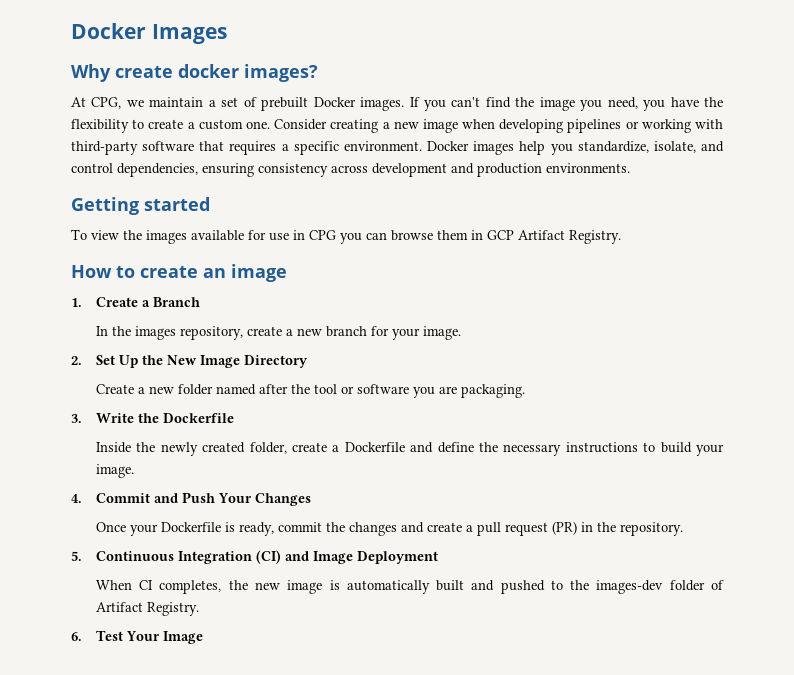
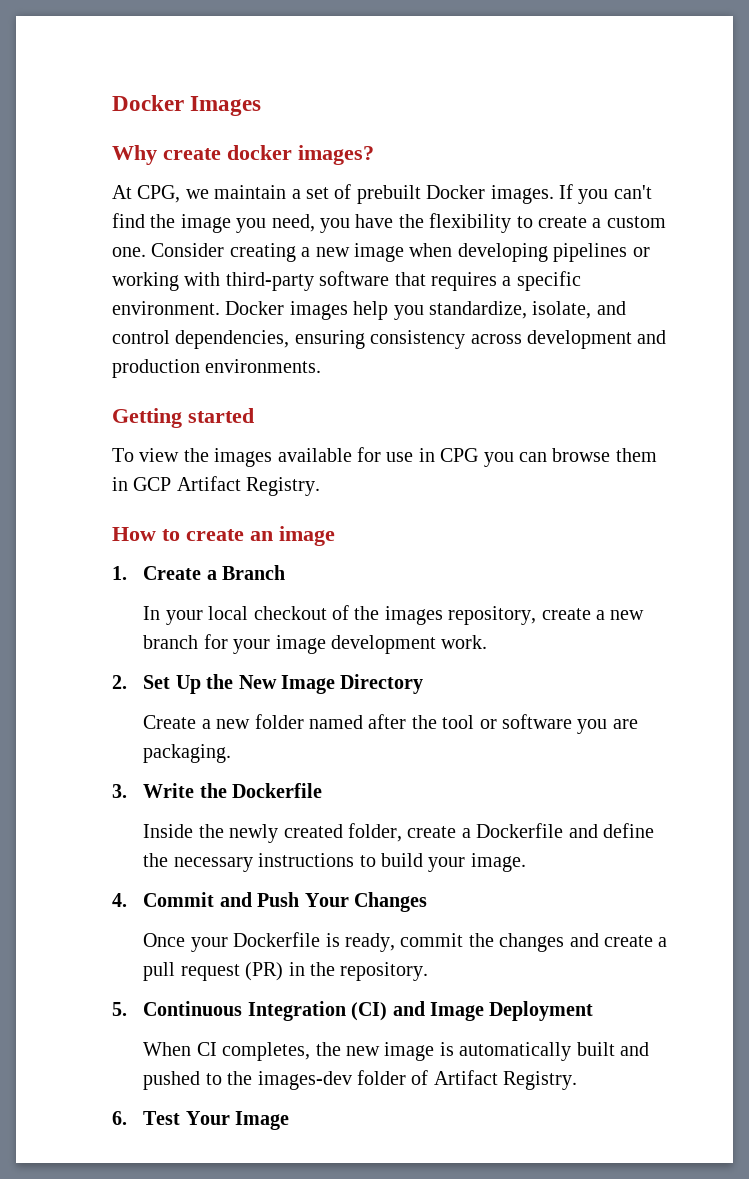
(108, 331) none -> [165,605,350,625] your local checkout of
[422,326,461,340] image. -> [275,635,488,654] image development work.

